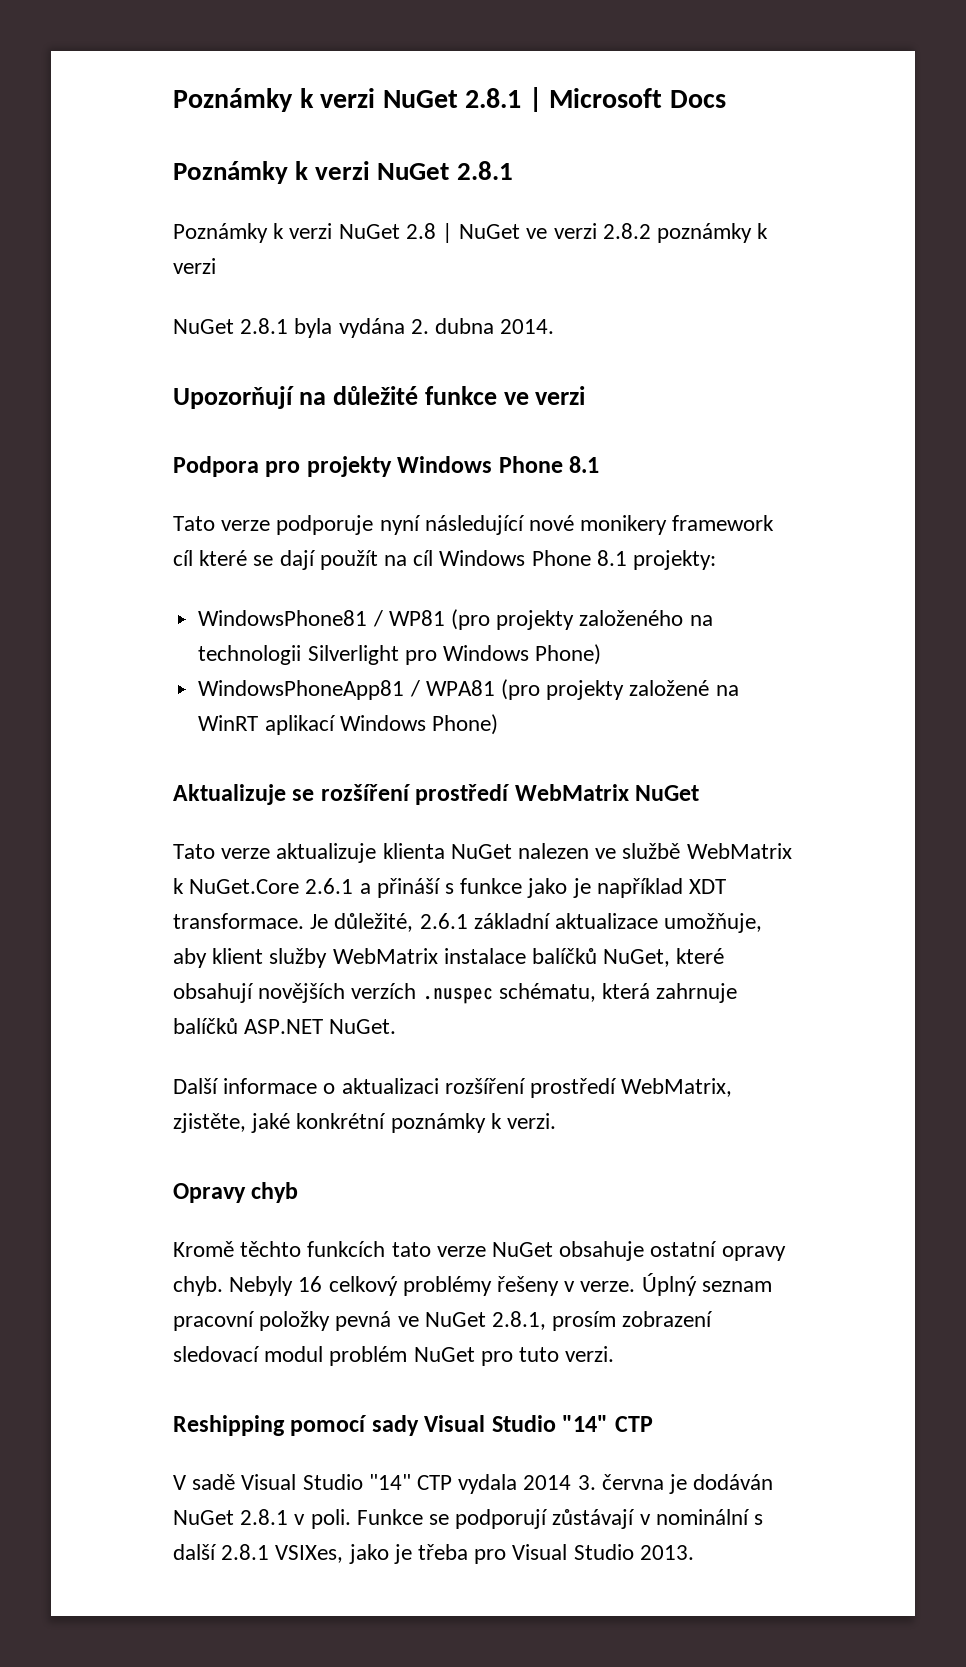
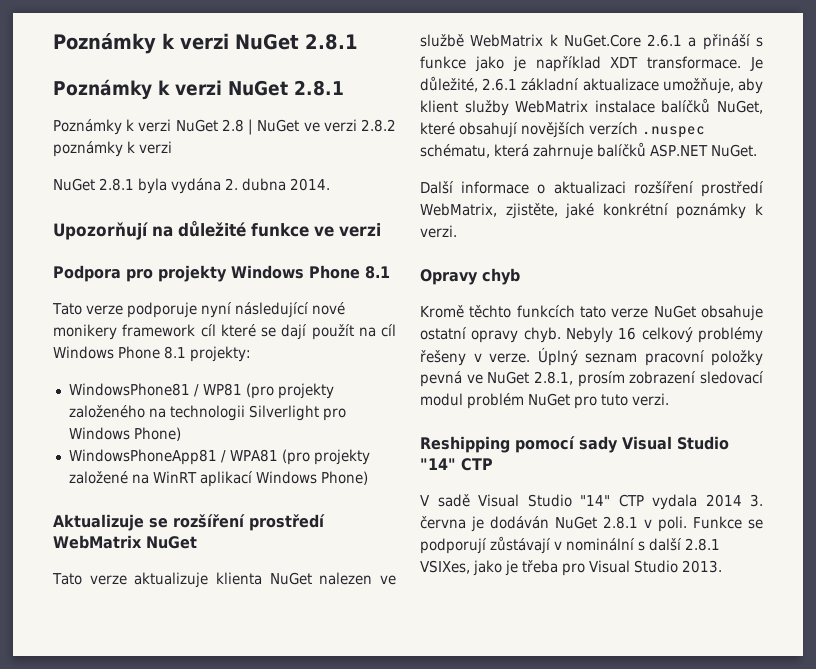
[173,87,726,112] Poznámky k verzi NuGet 2.8.1 | Microsoft Docs -> [53,33,358,54] Poznámky k verzi NuGet 2.8.1

